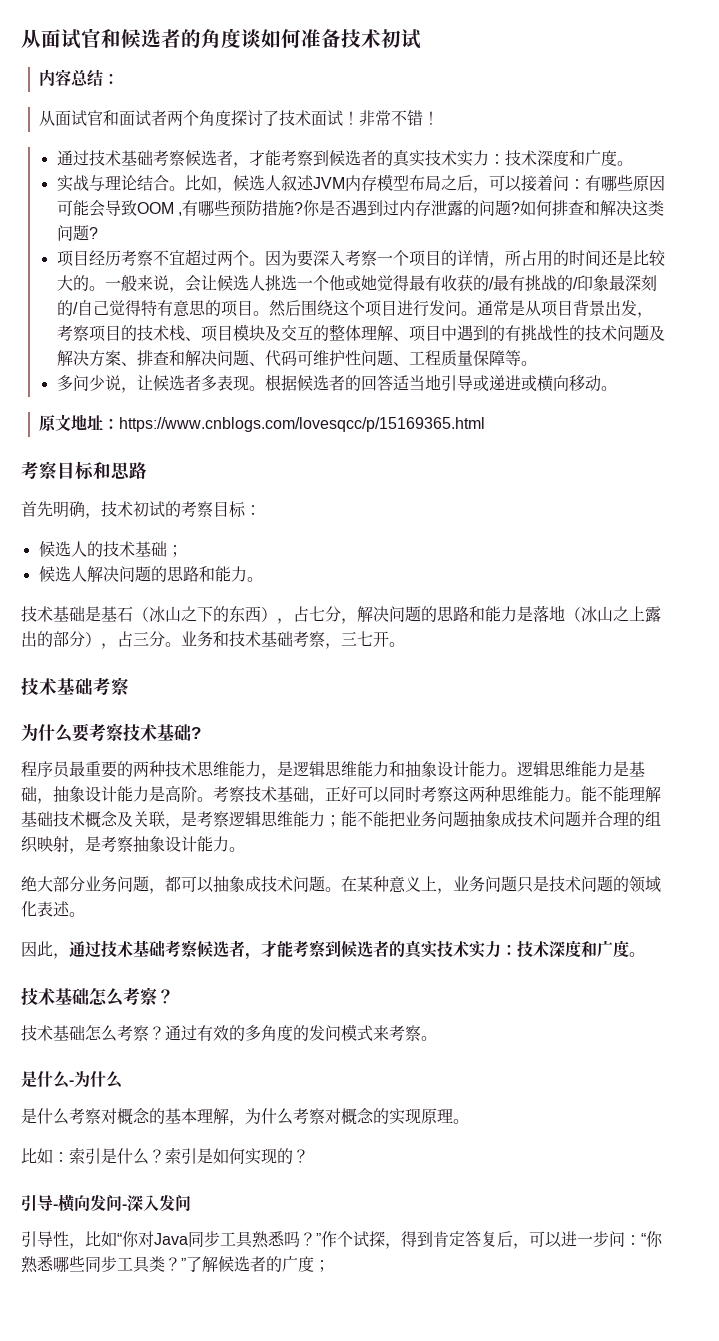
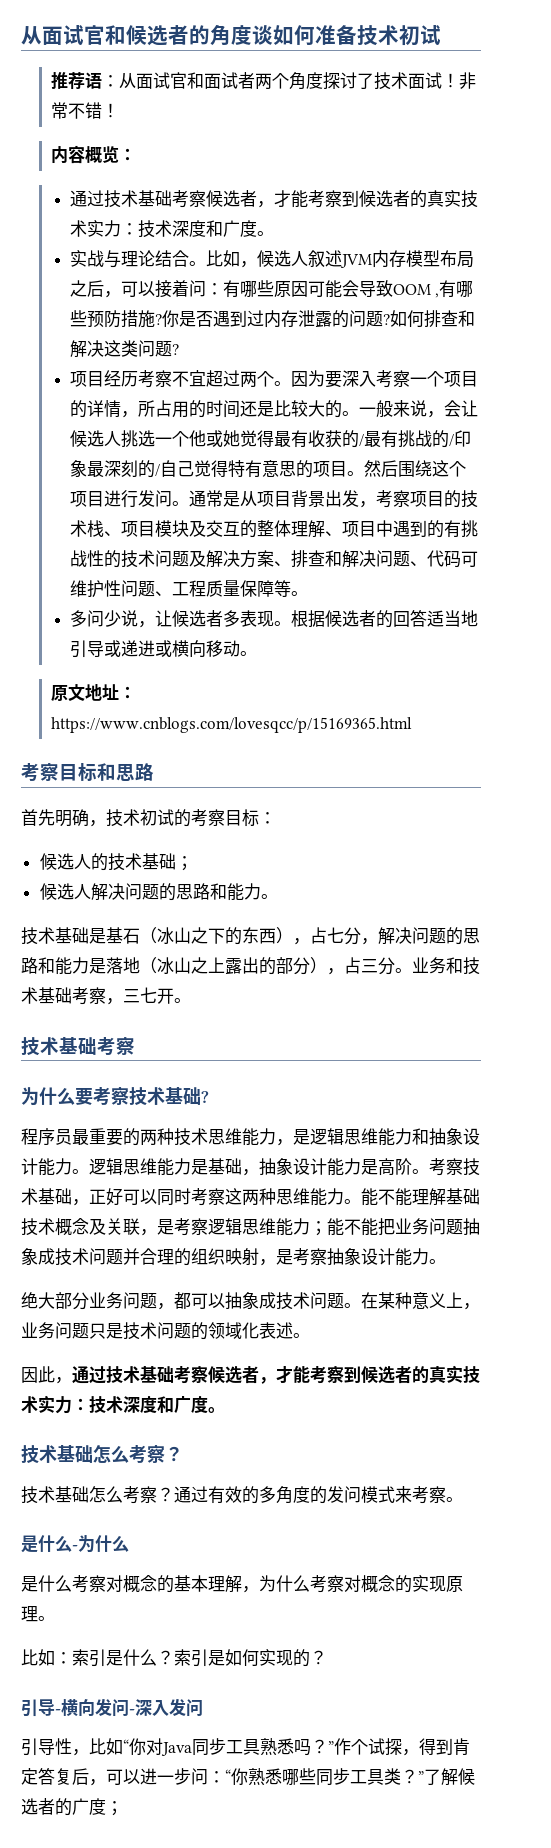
[39,69,120,87] 内容总结： // -> [51,72,120,90] 推荐语：
(440, 118) none -> [51,145,137,164] // 内容概览：

